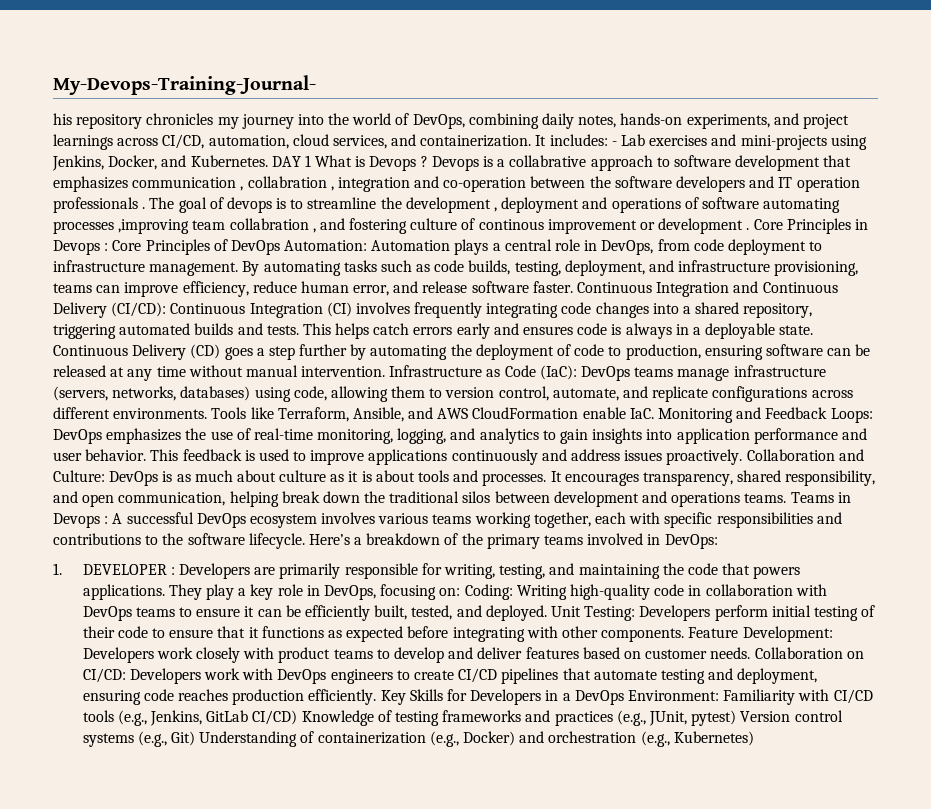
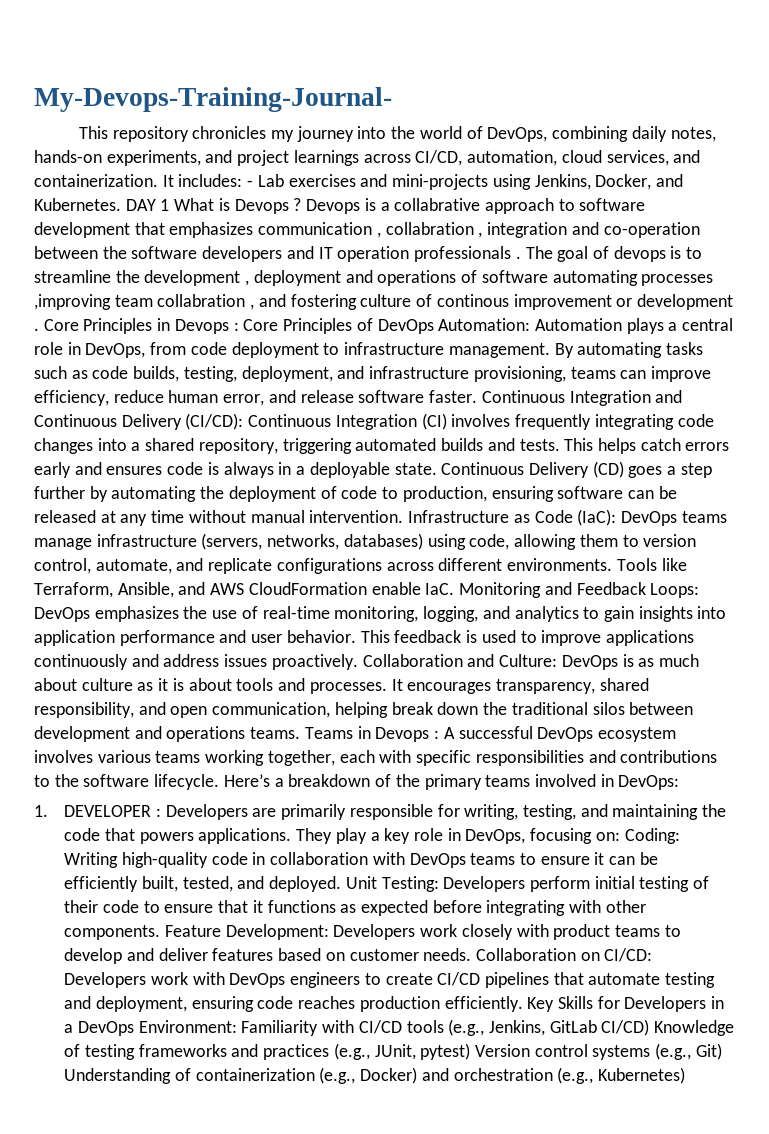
[53,113,72,125] his -> [78,126,108,139] This

